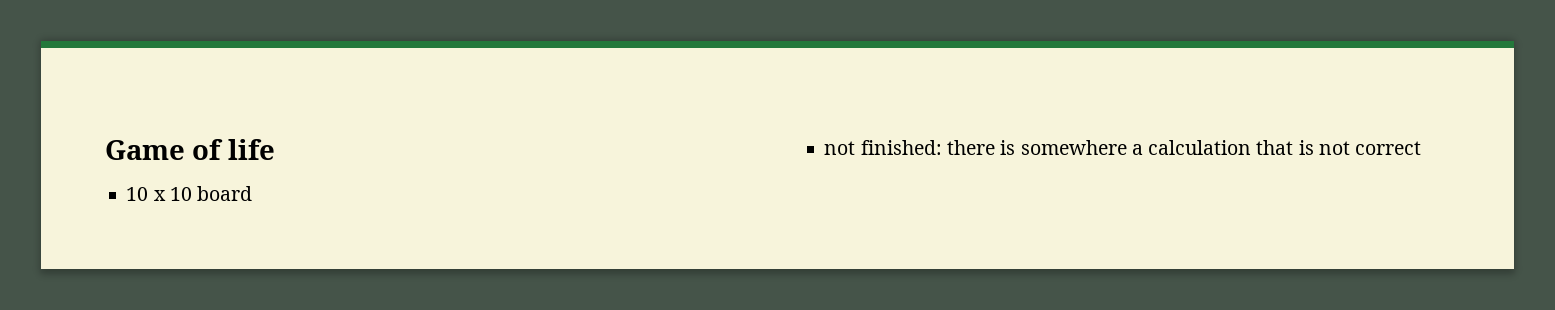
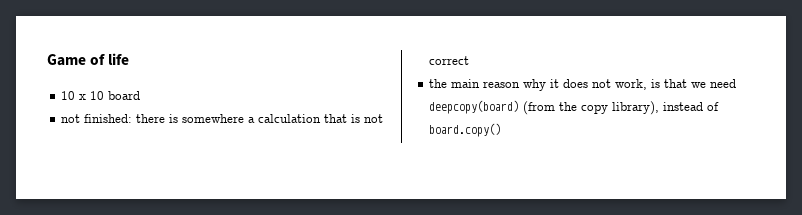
(1422, 148) none -> [429,79,737,91] [429,100,720,115] [429,123,502,137] // the main reason why it does not work, is that we need deepcopy(board) (from the copy library), instead of board.copy()

